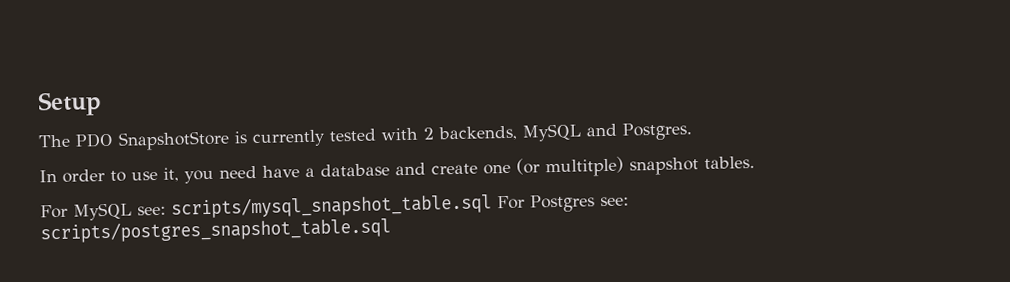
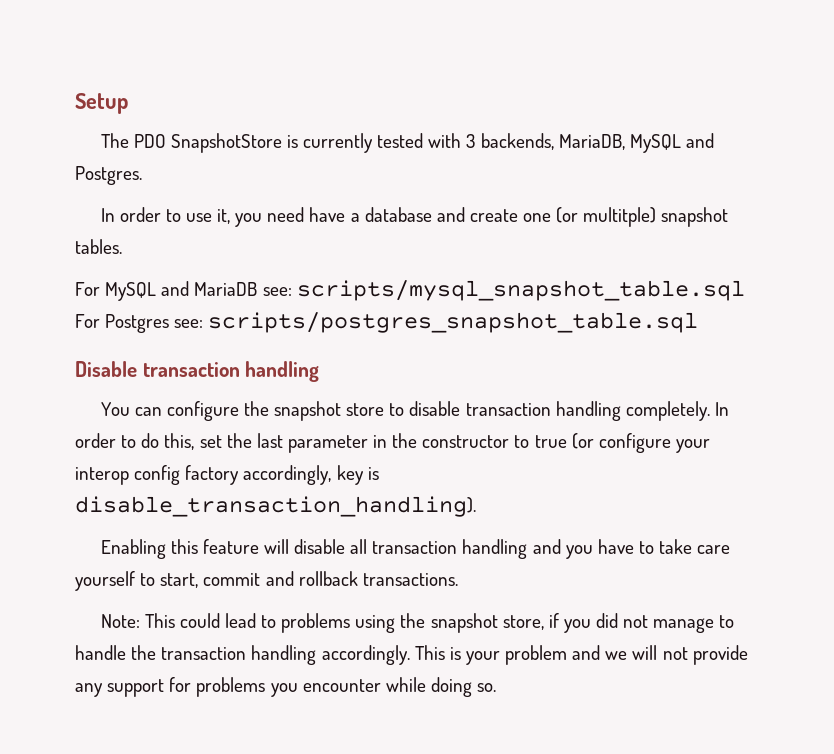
[423,125,517,142] 2 backends, -> [466,133,625,150] 3 backends, MariaDB,
(132, 211) none -> [161,281,258,296] and MariaDB
(391, 230) none -> [75,361,320,382] [100,401,729,421] [75,433,710,453] [75,465,379,485] [75,496,476,517] [100,539,731,559] [75,571,458,591] [100,613,735,633] [75,645,748,665] [75,677,497,697] // Disable transaction handling // You can configure the snapshot store to disable transaction handling completely. In order to do this, set the last parameter in the constructor to true (or configure your interop config factory accordingly, key is disable_transaction_handling). // Enabling this feature will disable all transaction handling and you have to take care yourself to start, commit and rollback transactions. // Note: This could lead to problems using the snapshot store, if you did not manage to handle the transaction handling accordingly. This is your problem and we will not provide any support for problems you encounter while doing so.

